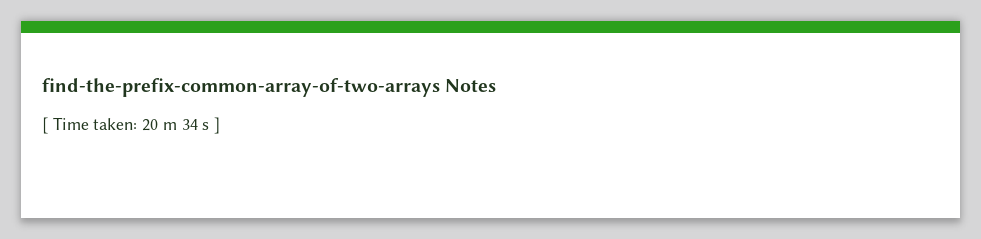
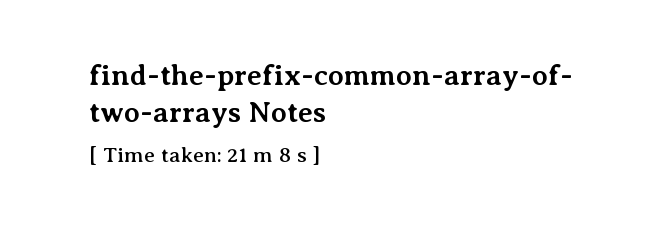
[142,119,198,131] 20 m 34 -> [227,148,292,162] 21 m 8

